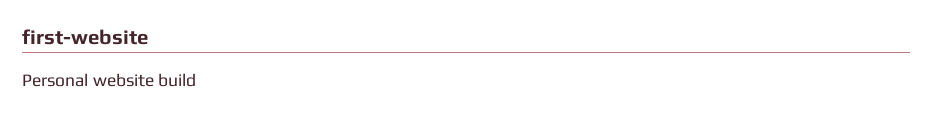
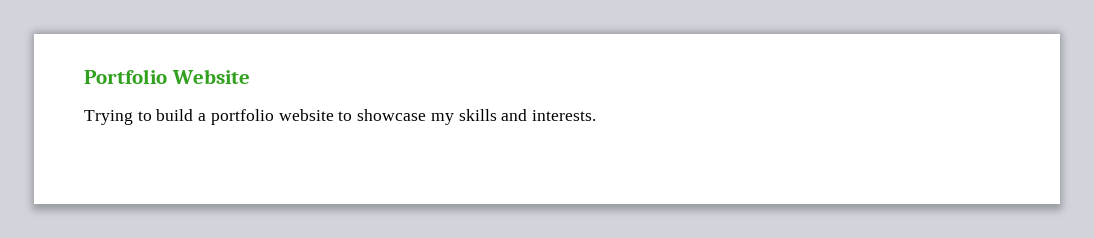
[22,29,148,45] [22,73,197,87] first-website // Personal website build -> [84,69,250,84] [84,109,596,125] Portfolio Website // Trying to build a portfolio website to showcase my skills and interests.

